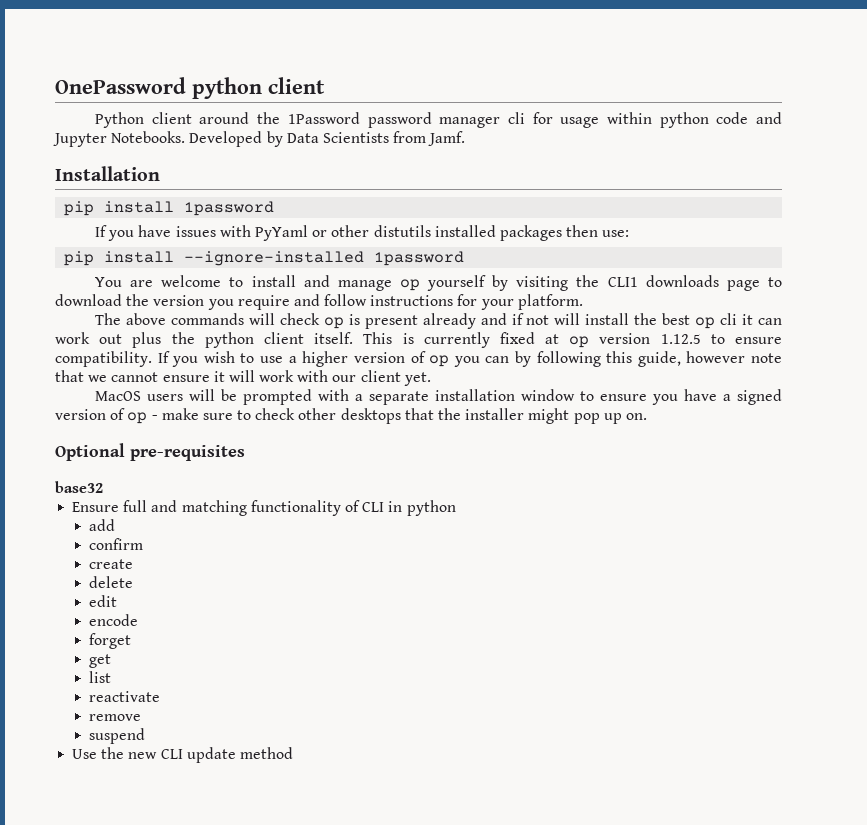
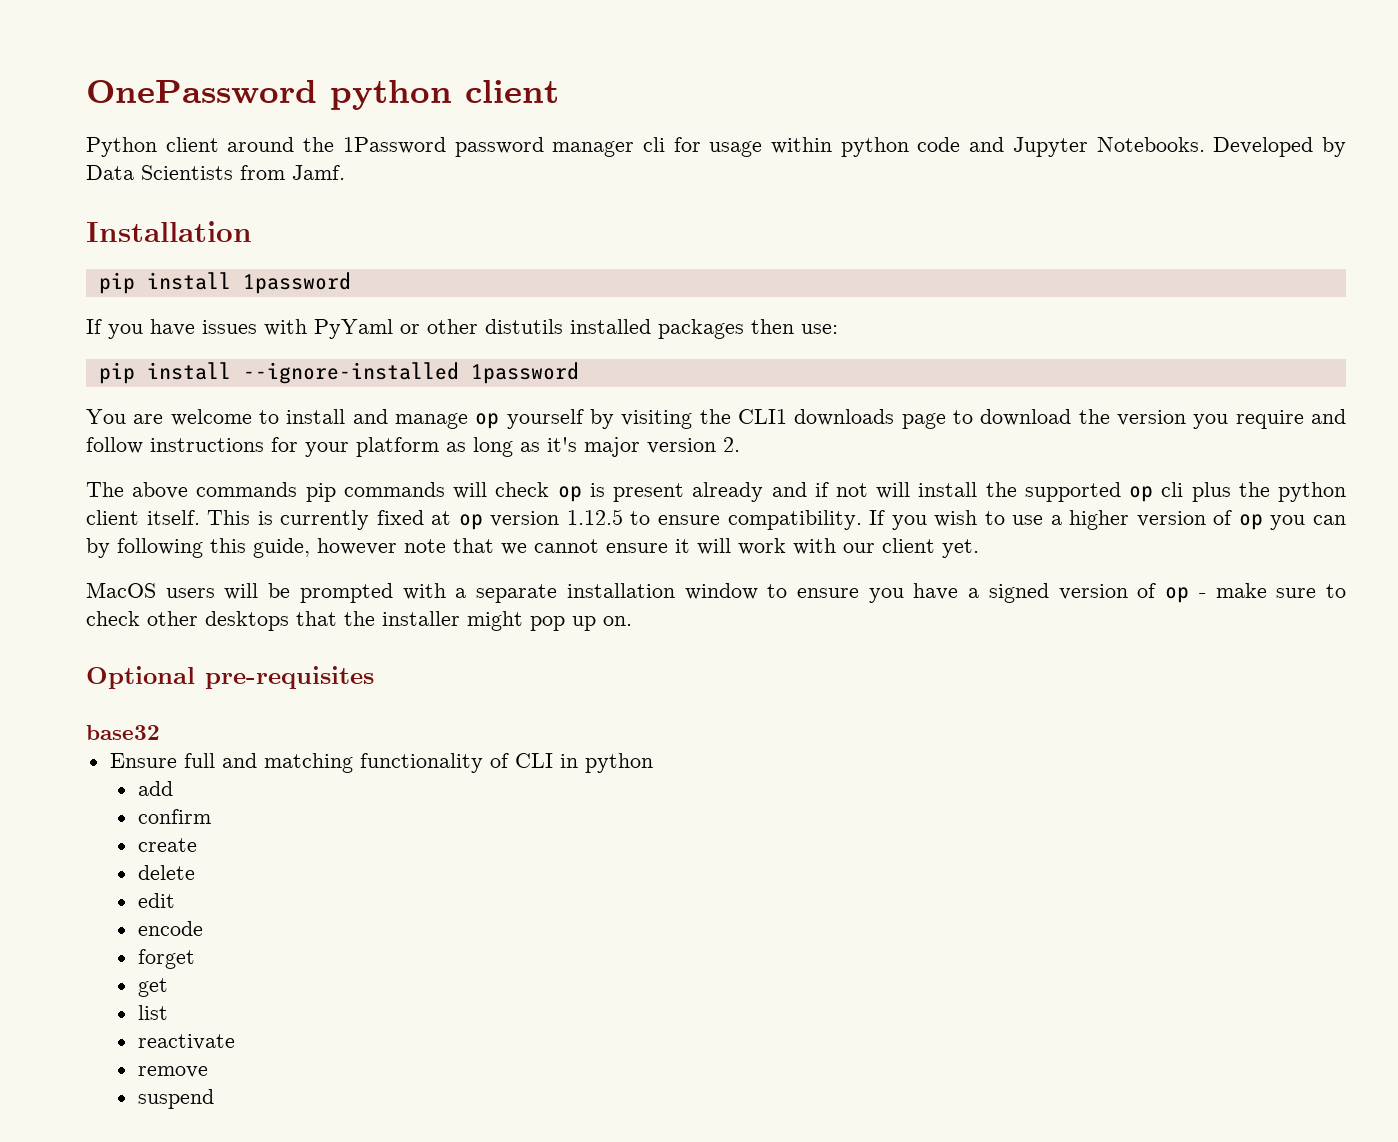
[517,294,583,310] platform. -> [356,437,740,457] platform as long as it's major version 2.
(244, 319) none -> [305,482,445,502] pip commands
[662,313,691,325] best -> [1024,482,1121,502] supported
[742,314,783,325] [55,332,123,344] it can work out -> (1184, 489) none
[72,747,293,763] // Use the new CLI update method -> (214, 1099) none

